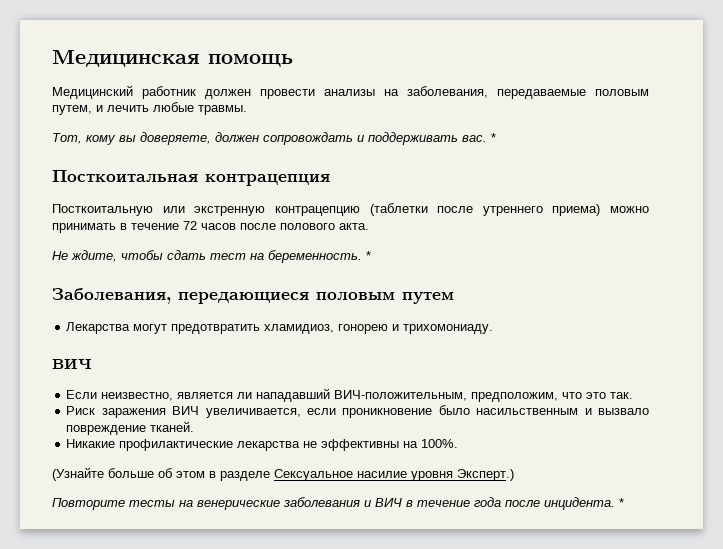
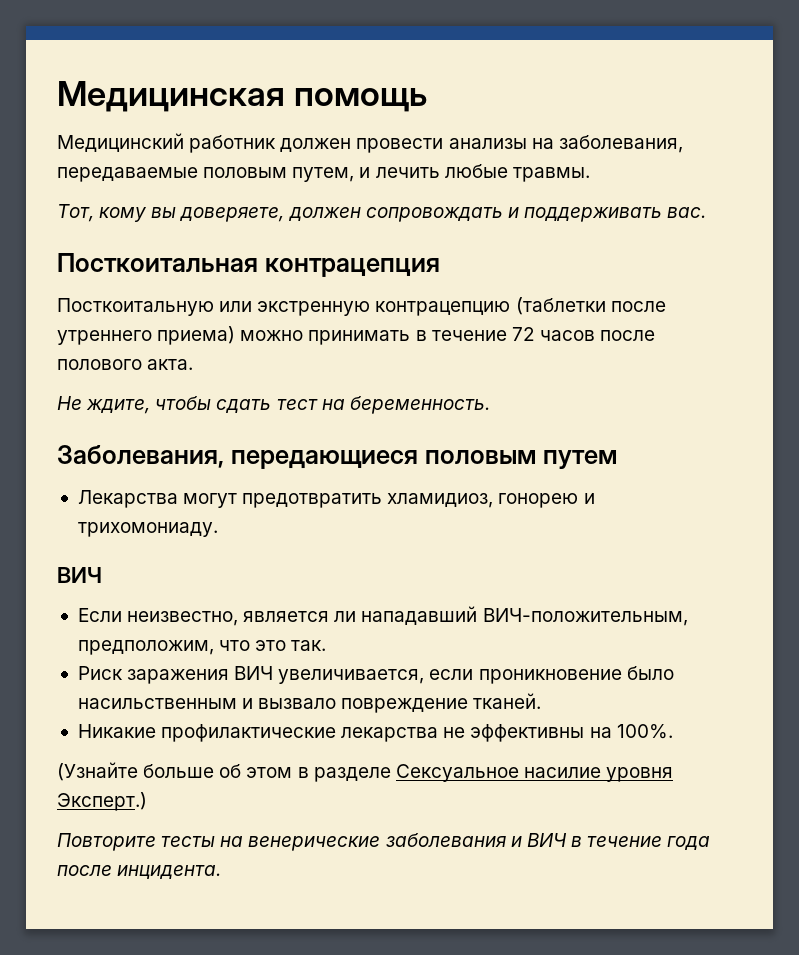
[491,133,496,142] * -> (707, 212) none
[366,251,371,260] * -> (490, 405) none
[619,498,624,507] * -> (222, 872) none

